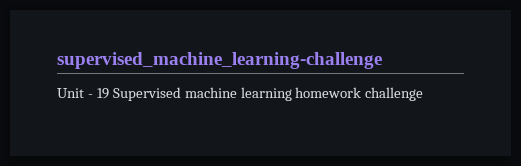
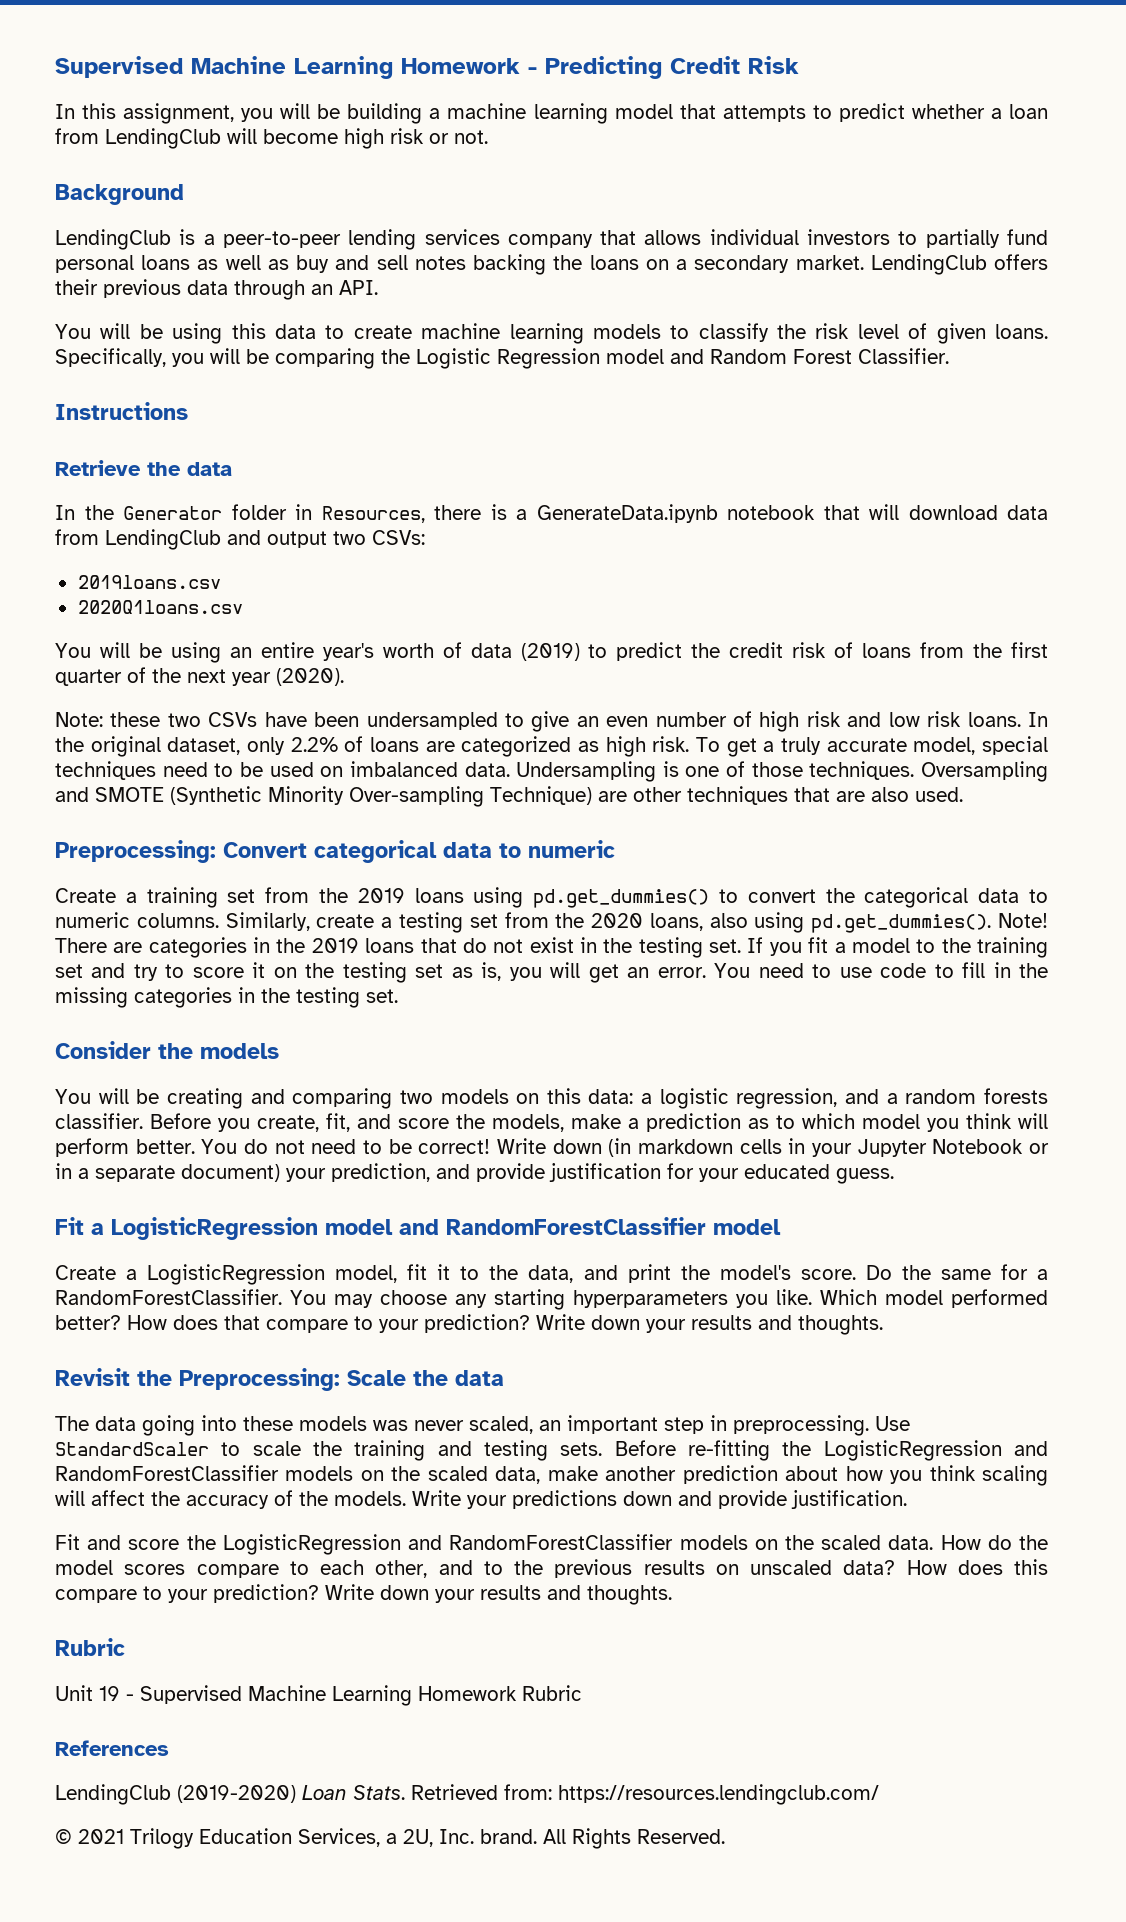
[57,52,382,69] [57,87,424,101] supervised_machine_learning-challenge // Unit - 19 Supervised machine learning homework challenge -> [55,56,799,79] [55,103,1048,124] [55,128,488,149] [55,184,184,205] [55,229,1048,250] [55,254,1049,275] [55,279,378,300] [55,323,1049,344] [55,348,949,369] [55,402,188,420] [55,460,232,476] [55,504,1048,523] [55,529,425,550] [77,575,221,589] [77,600,243,614] [55,642,1049,663] [55,667,344,686] [55,711,1049,732] [55,736,1048,757] [55,761,1048,782] [55,786,963,807] [55,840,615,863] [55,887,1048,908] [55,912,1049,933] [55,937,1049,958] [55,962,1049,983] [55,987,398,1008] [55,1041,279,1059] [55,1088,1048,1109] [55,1113,1048,1132] [55,1138,1049,1157] [55,1163,894,1184] [55,1217,781,1240] [55,1264,1048,1285] [55,1289,1048,1310] [55,1314,883,1335] [55,1368,504,1391] [55,1415,910,1436] [55,1440,1048,1461] [55,1465,1048,1486] [55,1490,907,1509] [55,1534,1048,1555] [55,1559,1048,1578] [55,1584,672,1605] [55,1638,125,1656] [55,1685,582,1706] [55,1740,169,1756] [55,1784,879,1805] [55,1828,725,1849] Supervised Machine Learning Homework - Predicting Credit Risk // In this assignment, you will be building a machine learning model that attempts to predict whether a loan from LendingClub will become high risk or not. // Background // LendingClub is a peer-to-peer lending services company that allows individual investors to partially fund personal loans as well as buy and sell notes backing the loans on a secondary market. LendingClub offers their previous data through an API. // You will be using this data to create machine learning models to classify the risk level of given loans. Specifically, you will be comparing the Logistic Regression model and Random Forest Classifier. // Instructions // Retrieve the data // In the Generator folder in Resources, there is a GenerateData.ipynb notebook that will download data from LendingClub and output two CSVs: // 2019loans.csv // 2020Q1loans.csv // You will be using an entire year's worth of data (2019) to predict the credit risk of loans from the first quarter of the next year (2020). // Note: these two CSVs have been undersampled to give an even number of high risk and low risk loans. In the original dataset, only 2.2% of loans are categorized as high risk. To get a truly accurate model, special techniques need to be used on imbalanced data. Undersampling is one of those techniques. Oversampling and SMOTE (Synthetic Minority Over-sampling Technique) are other techniques that are also used. // Preprocessing: Convert categorical data to numeric // Create a training set from the 2019 loans using pd.get_dummies() to convert the categorical data to numeric columns. Similarly, create a testing set from the 2020 loans, also using pd.get_dummies(). Note! There are categories in the 2019 loans that do not exist in the testing set. If you fit a model to the training set and try to score it on the testing set as is, you will get an error. You need to use code to fill in the missing categories in the testing set. // Consider the models // You will be creating and comparing two models on this data: a logistic regression, and a random forests classifier. Before you create, fit, and score the models, make a prediction as to which model you think will perform better. You do not need to be correct! Write down (in markdown cells in your Jupyter Notebook or in a separate document) your prediction, and provide justification for your educated guess. // Fit a LogisticRegression model and RandomForestClassifier model // Create a LogisticRegression model, fit it to the data, and print the model's score. Do the same for a RandomForestClassifier. You may choose any starting hyperparameters you like. Which model performed better? How does that compare to your prediction? Write down your results and thoughts. // Revisit the Preprocessing: Scale the data // The data going into these models was never scaled, an important step in preprocessing. Use StandardScaler to scale the training and testing sets. Before re-fitting the LogisticRegression and RandomForestClassifier models on the scaled data, make another prediction about how you think scaling will affect the accuracy of the models. Write your predictions down and provide justification. // Fit and score the LogisticRegression and RandomForestClassifier models on the scaled data. How do the model scores compare to each other, and to the previous results on unscaled data? How does this compare to your prediction? Write down your results and thoughts. // Rubric // Unit 19 - Supervised Machine Learning Homework Rubric // References // LendingClub (2019-2020) Loan Stats. Retrieved from: https://resources.lendingclub.com/ // © 2021 Trilogy Education Services, a 2U, Inc. brand. All Rights Reserved.

